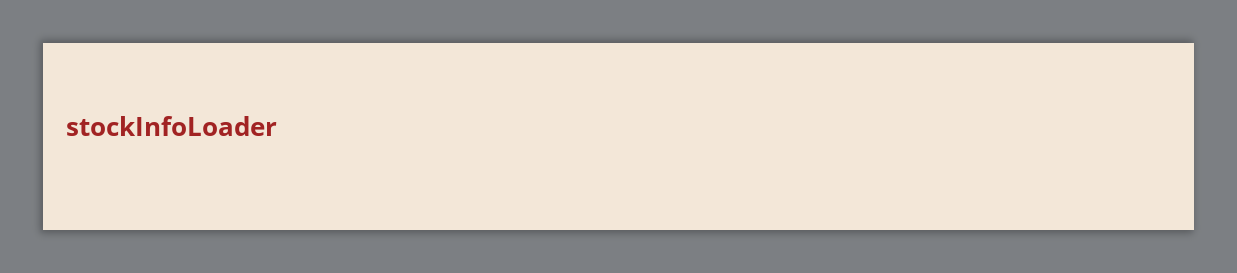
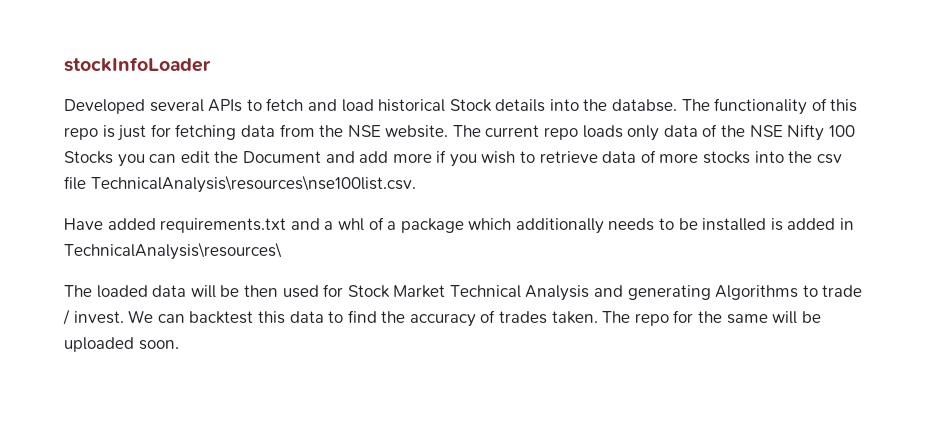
(277, 126) none -> [64,98,858,115] [64,124,855,141] [64,150,842,167] [64,175,416,193] [64,217,855,234] [64,242,282,260] [64,284,863,301] [63,309,821,327] [64,337,179,352] // Developed several APIs to fetch and load historical Stock details into the databse. The functionality of this repo is just for fetching data from the NSE website. The current repo loads only data of the NSE Nifty 100 Stocks you can edit the Document and add more if you wish to retrieve data of more stocks into the csv file TechnicalAnalysis\resources\nse100list.csv. // Have added requirements.txt and a whl of a package which additionally needs to be installed is added in TechnicalAnalysis\resources\ // The loaded data will be then used for Stock Market Technical Analysis and generating Algorithms to trade / invest. We can backtest this data to find the accuracy of trades taken. The repo for the same will be uploaded soon.

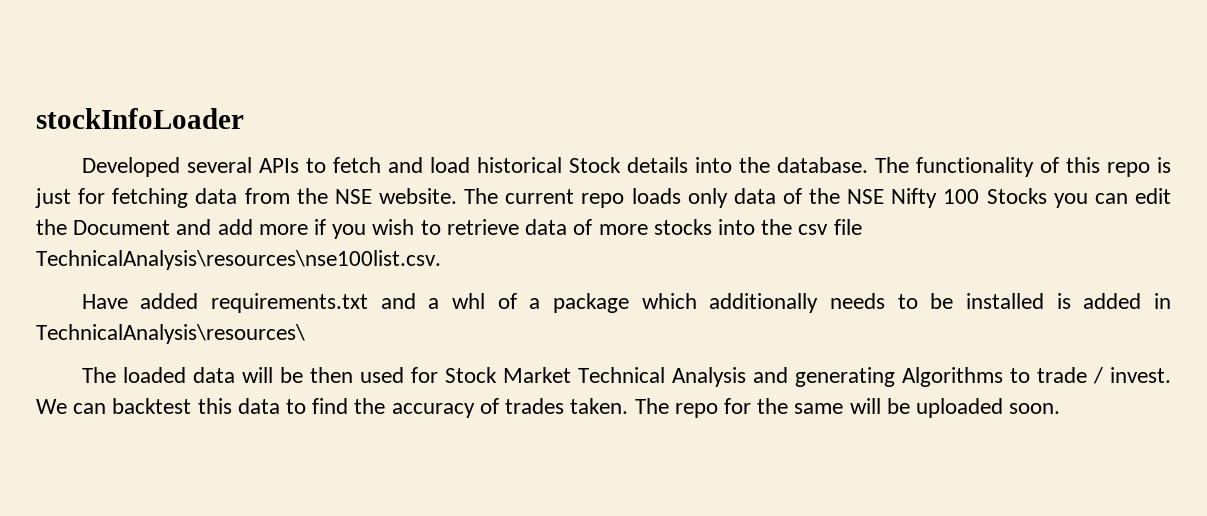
[612,99,678,112] databse. -> [776,157,868,173] database.

